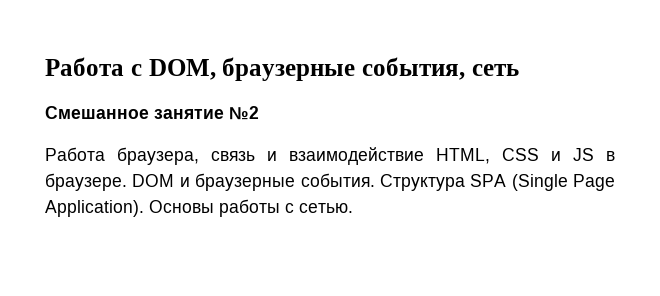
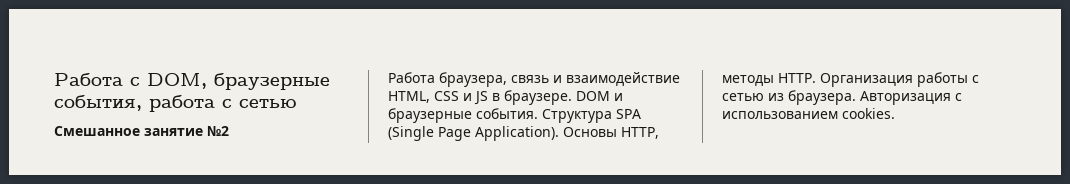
[471,64,519,76] сеть -> [149,95,296,112] работа с сетью
[219,199,353,217] работы с сетью. -> [621,127,659,139] [722,72,979,87] [722,90,962,105] [722,108,895,119] HTTP, методы HTTP. Организация работы с сетью из браузера. Авторизация с использованием cookies.

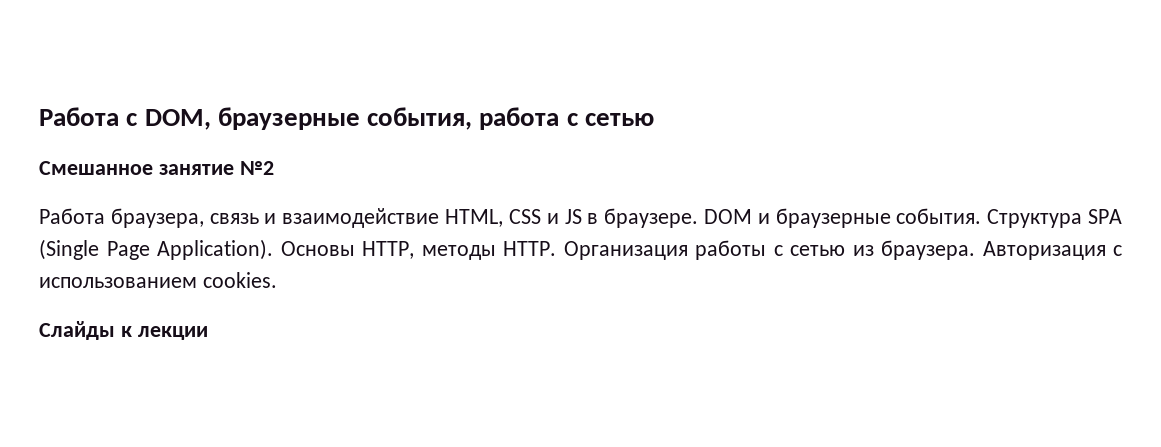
(895, 113) none -> [39,321,208,340] // Cлайды к лекции

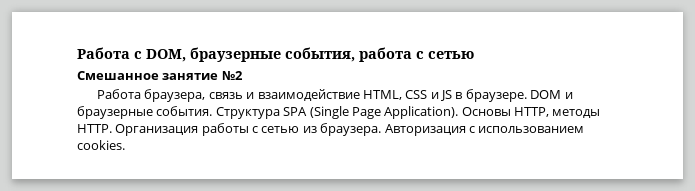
[39,321,208,340] // Cлайды к лекции -> (125, 145) none

